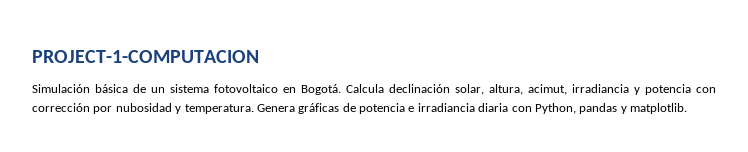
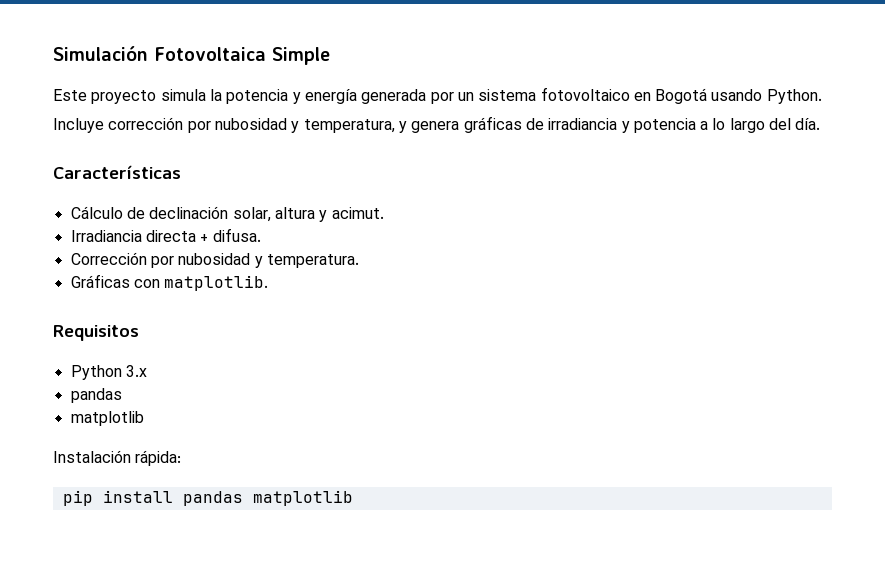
[32,50,259,63] [32,84,716,95] [32,103,687,114] PROJECT-1-COMPUTACION // Simulación básica de un sistema fotovoltaico en Bogotá. Calcula declinación solar, altura, acimut, irradiancia y potencia con corrección por nubosidad y temperatura. Genera gráficas de potencia e irradiancia diaria con Python, pandas y matplotlib. -> [53,46,330,65] [53,87,822,104] [53,116,821,133] [53,165,181,179] [70,206,384,222] [70,228,261,242] [70,252,359,268] [70,274,269,291] [53,325,139,341] [70,365,147,380] [70,388,122,403] [70,411,144,426] [53,450,182,466] [62,490,353,506] Simulación Fotovoltaica Simple // Este proyecto simula la potencia y energía generada por un sistema fotovoltaico en Bogotá usando Python. // Incluye corrección por nubosidad y temperatura, y genera gráficas de irradiancia y potencia a lo largo del día. // Características // Cálculo de declinación solar, altura y acimut. // Irradiancia directa + difusa. // Corrección por nubosidad y temperatura. // Gráficas con matplotlib. // Requisitos // Python 3.x // pandas // matplotlib // Instalación rápida: // pip install pandas matplotlib

